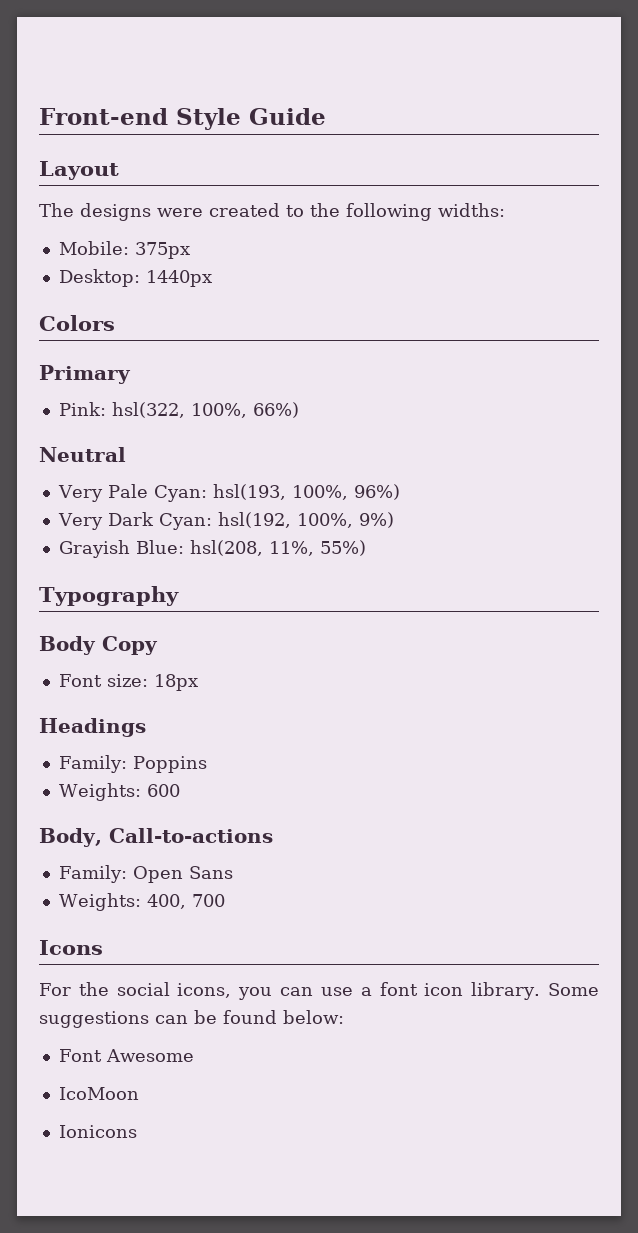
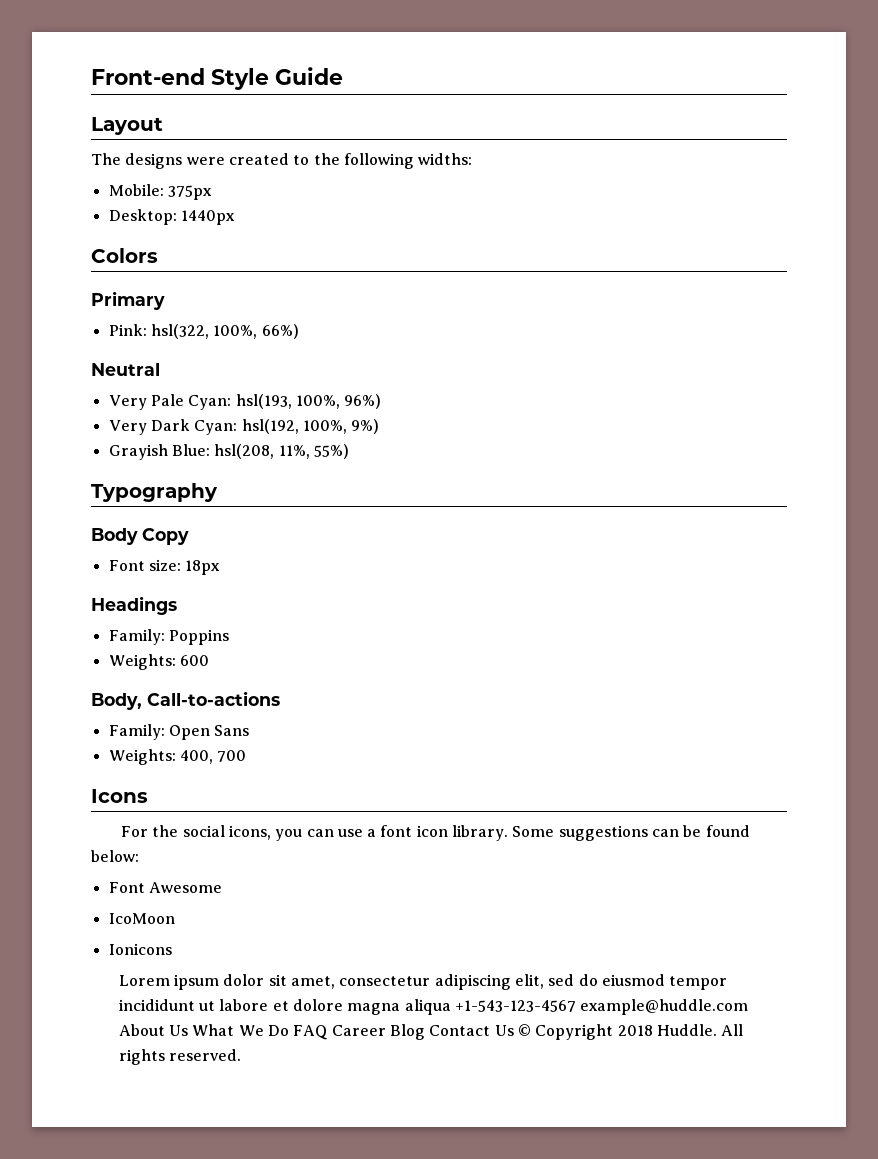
(137, 1131) none -> [118,974,728,990] [118,999,749,1015] [118,1024,744,1040] [118,1049,242,1065] // Lorem ipsum dolor sit amet, consectetur adipiscing elit, sed do eiusmod tempor incididunt ut labore et dolore magna aliqua +1-543-123-4567 example@huddle.com About Us What We Do FAQ Career Blog Contact Us © Copyright 2018 Huddle. All rights reserved.

